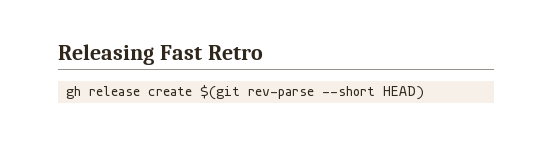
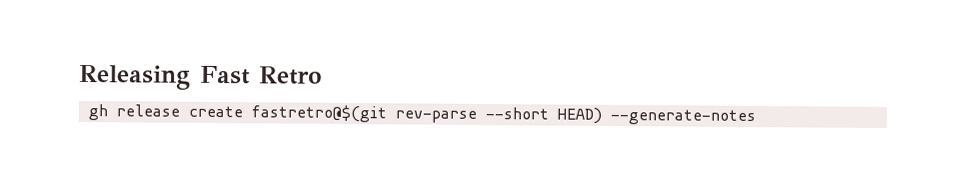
[200,85,241,100] $(git -> [250,104,387,123] fastretro@$(git
(425, 93) none -> [609,108,756,126] --generate-notes

